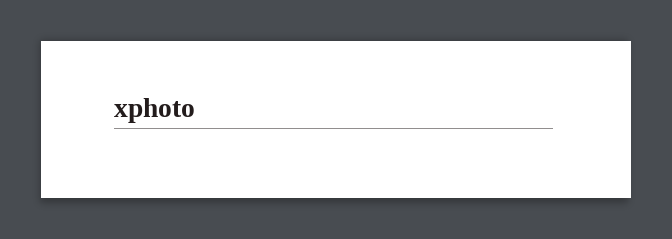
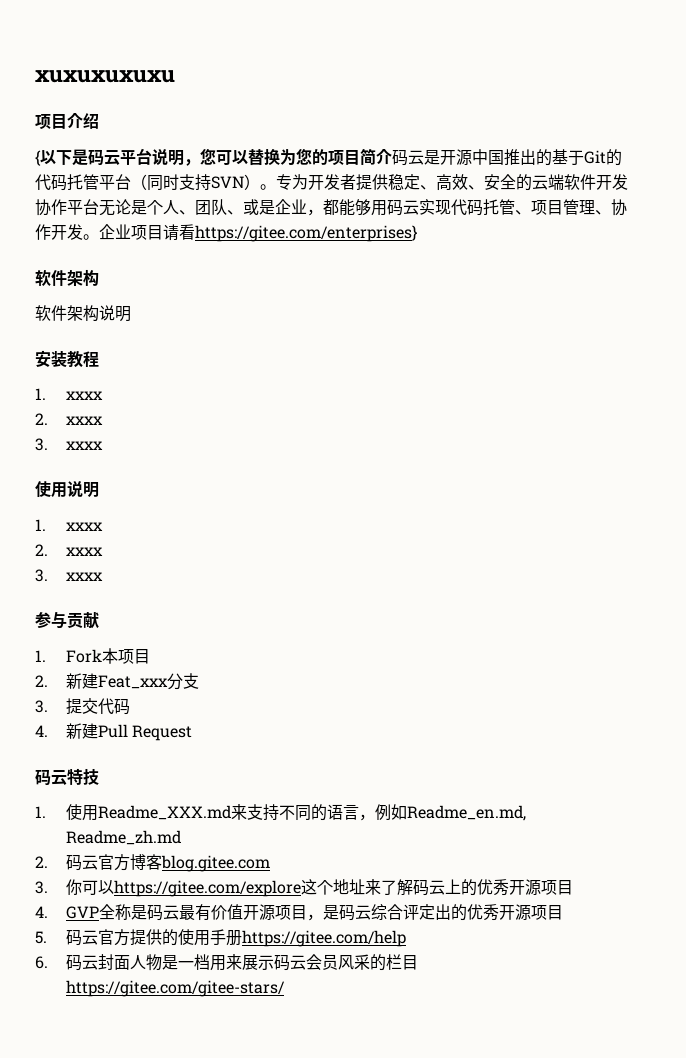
[114,98,195,123] xphoto -> [35,70,175,83] [35,113,99,130] [35,148,622,166] [35,174,628,191] [35,199,627,216] [35,224,417,242] [35,269,99,287] [35,305,131,322] [35,350,99,368] [35,388,103,400] [35,413,103,425] [35,438,103,451] [35,481,99,498] [35,519,103,531] [35,544,103,556] [35,569,103,582] [35,612,99,629] [35,648,150,664] [35,673,199,690] [35,698,130,715] [35,723,193,741] [35,768,99,786] [35,804,526,821] [65,830,181,845] [35,854,270,872] [35,879,573,897] [35,904,563,921] [35,929,406,947] [35,954,418,971] [65,980,285,997] xuxuxuxuxu // 项目介绍 // {以下是码云平台说明，您可以替换为您的项目简介码云是开源中国推出的基于Git的代码托管平台（同时支持SVN）。专为开发者提供稳定、高效、安全的云端软件开发协作平台无论是个人、团队、或是企业，都能够用码云实现代码托管、项目管理、协作开发。企业项目请看https://gitee.com/enterprises} // 软件架构 // 软件架构说明 // 安装教程 // 1. xxxx // 2. xxxx // 3. xxxx // 使用说明 // 1. xxxx // 2. xxxx // 3. xxxx // 参与贡献 // 1. Fork本项目 // 2.新建Feat_xxx分支 // 3.提交代码 // 4.新建Pull Request // 码云特技 // 1.使用Readme_XXX.md来支持不同的语言，例如Readme_en.md, Readme_zh.md // 2.码云官方博客blog.gitee.com // 3.你可以https://gitee.com/explore这个地址来了解码云上的优秀开源项目 // 4. GVP全称是码云最有价值开源项目，是码云综合评定出的优秀开源项目 // 5.码云官方提供的使用手册https://gitee.com/help // 6.码云封面人物是一档用来展示码云会员风采的栏目https://gitee.com/gitee-stars/

